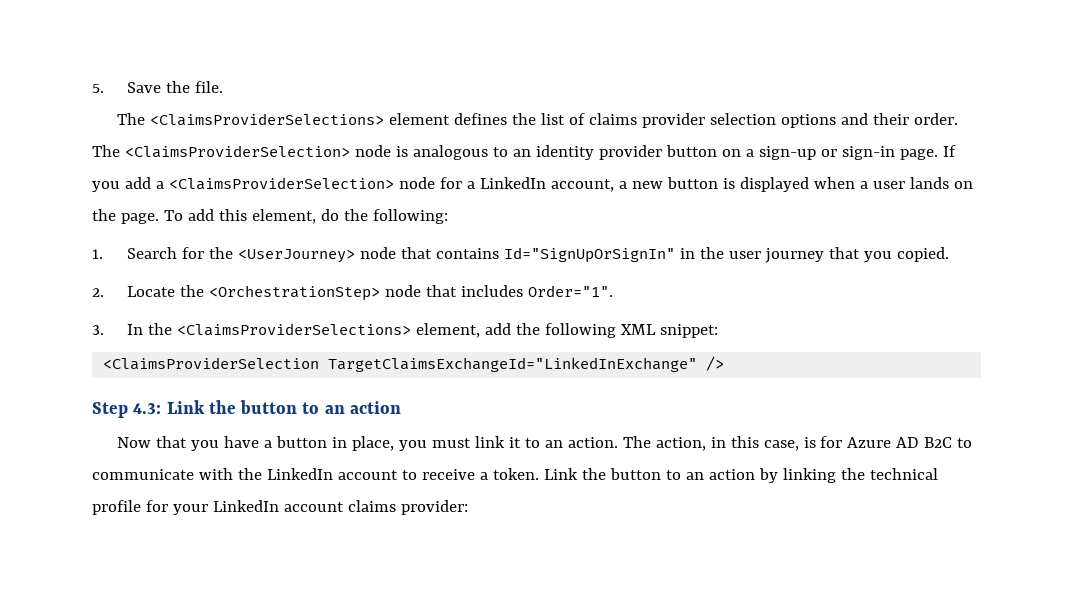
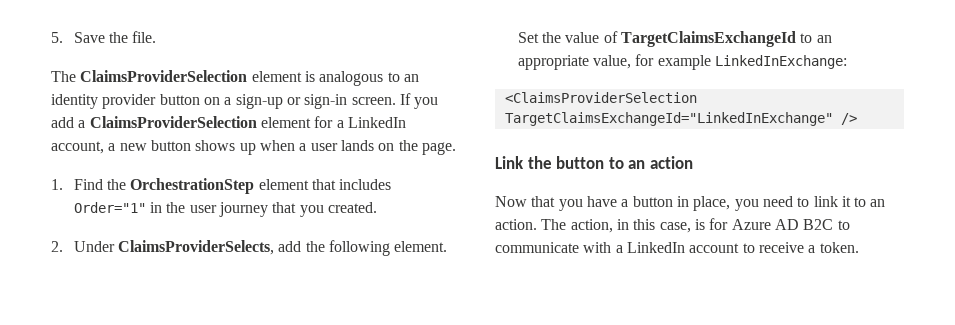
[149,113,958,128] [92,145,391,158] <ClaimsProviderSelections> element defines the list of claims provider selection options and their order. The <ClaimsProviderSelection> node -> [80,70,302,82] ClaimsProviderSelection element
[899,149,938,160] page. -> [351,97,396,105] screen.
[168,177,435,190] <ClaimsProviderSelection> node -> [89,116,311,128] ClaimsProviderSelection element
[722,177,809,192] is displayed -> [195,140,256,155] shows up
[163,209,448,224] [92,247,675,263] To add this element, do the following: // 1. Search for the <UserJourney> node that contains Id="SignUpOrSignIn" -> [51,178,392,194] [73,202,146,213] // 1. Find the OrchestrationStep element that includes Order="1"
[896,247,949,262] copied. -> [327,202,377,213] created.
[126,285,613,301] [92,323,718,338] Locate the <OrchestrationStep> node that includes Order="1". // 3. In the <ClaimsProviderSelections> element, add the following XML snippet: -> [73,240,448,256] [517,31,832,47] [517,54,847,70] Under ClaimsProviderSelects, add the following element. Set the value of TargetClaimsExchangeId to an appropriate value, for example LinkedInExchange:
[92,402,162,418] Step 4.3: -> (857, 119) none
[431,438,471,448] must -> [762,196,810,207] need to
[237,468,262,480] the -> [615,245,623,253] a
[543,468,938,483] [92,500,468,515] Link the button to an action by linking the technical profile for your LinkedIn account claims provider: -> (859, 247) none

